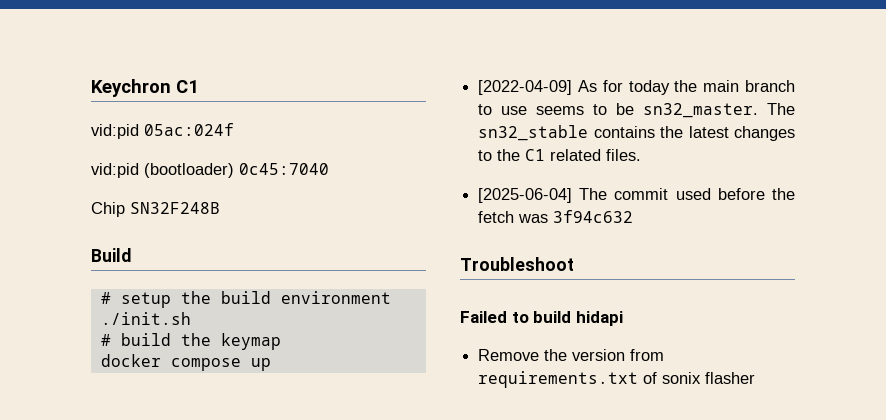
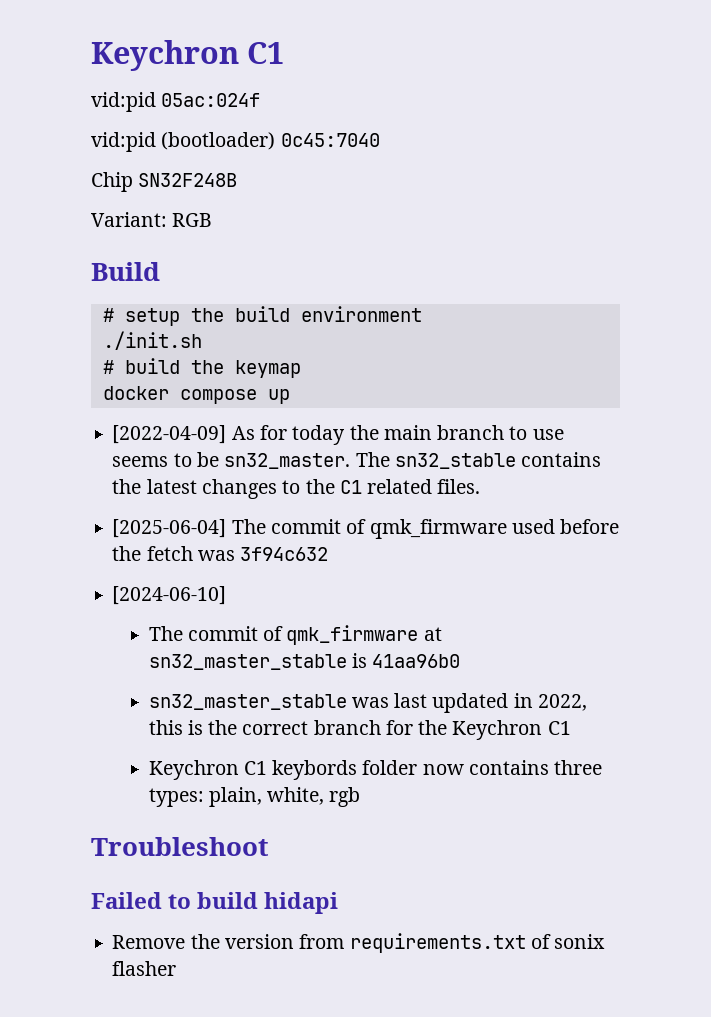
(220, 208) none -> [91,212,213,227] // Variant: RGB
(669, 194) none -> [346,519,507,539] of qmk_firmware
(634, 216) none -> [112,586,227,605] [148,625,442,645] [148,653,461,670] [148,693,587,713] [148,720,571,740] [148,760,603,780] [148,787,361,807] // [2024-06-10] // The commit of qmk_firmware at sn32_master_stable is 41aa96b0 // sn32_master_stable was last updated in 2022, this is the correct branch for the Keychron C1 // Keychron C1 keybords folder now contains three types: plain, white, rgb

